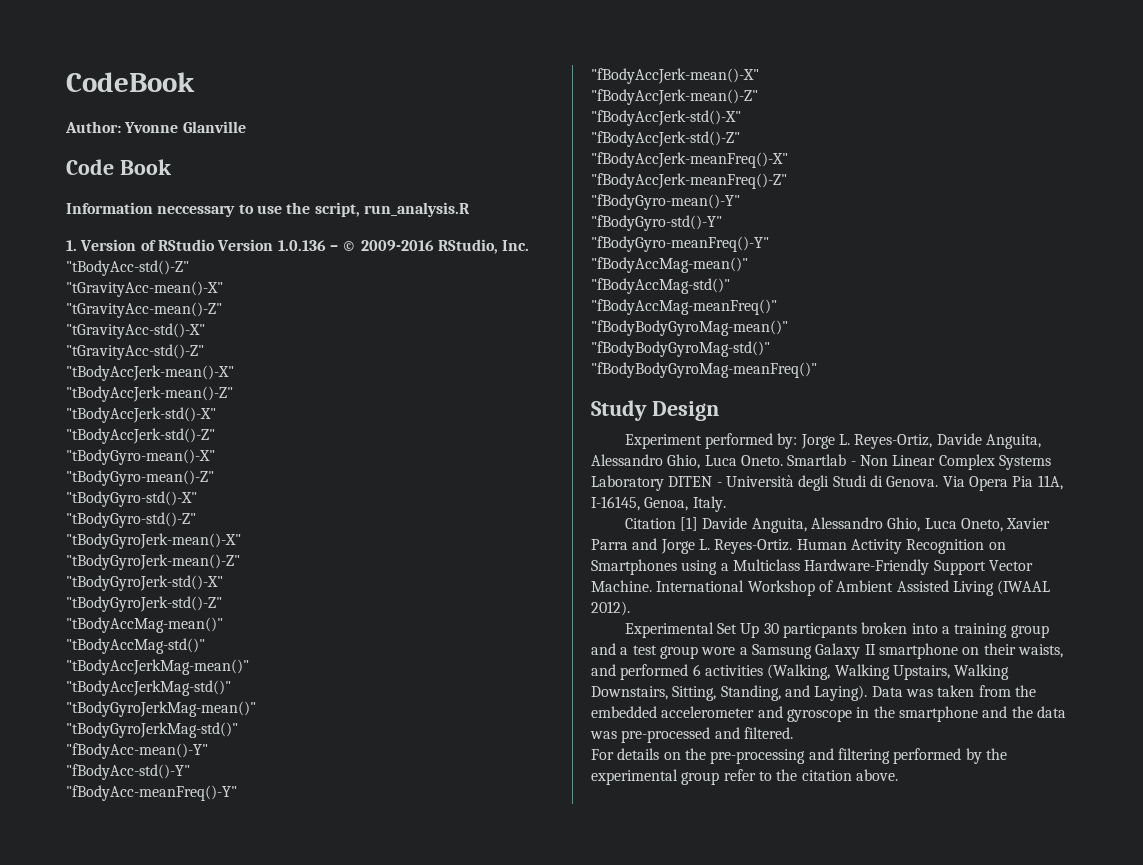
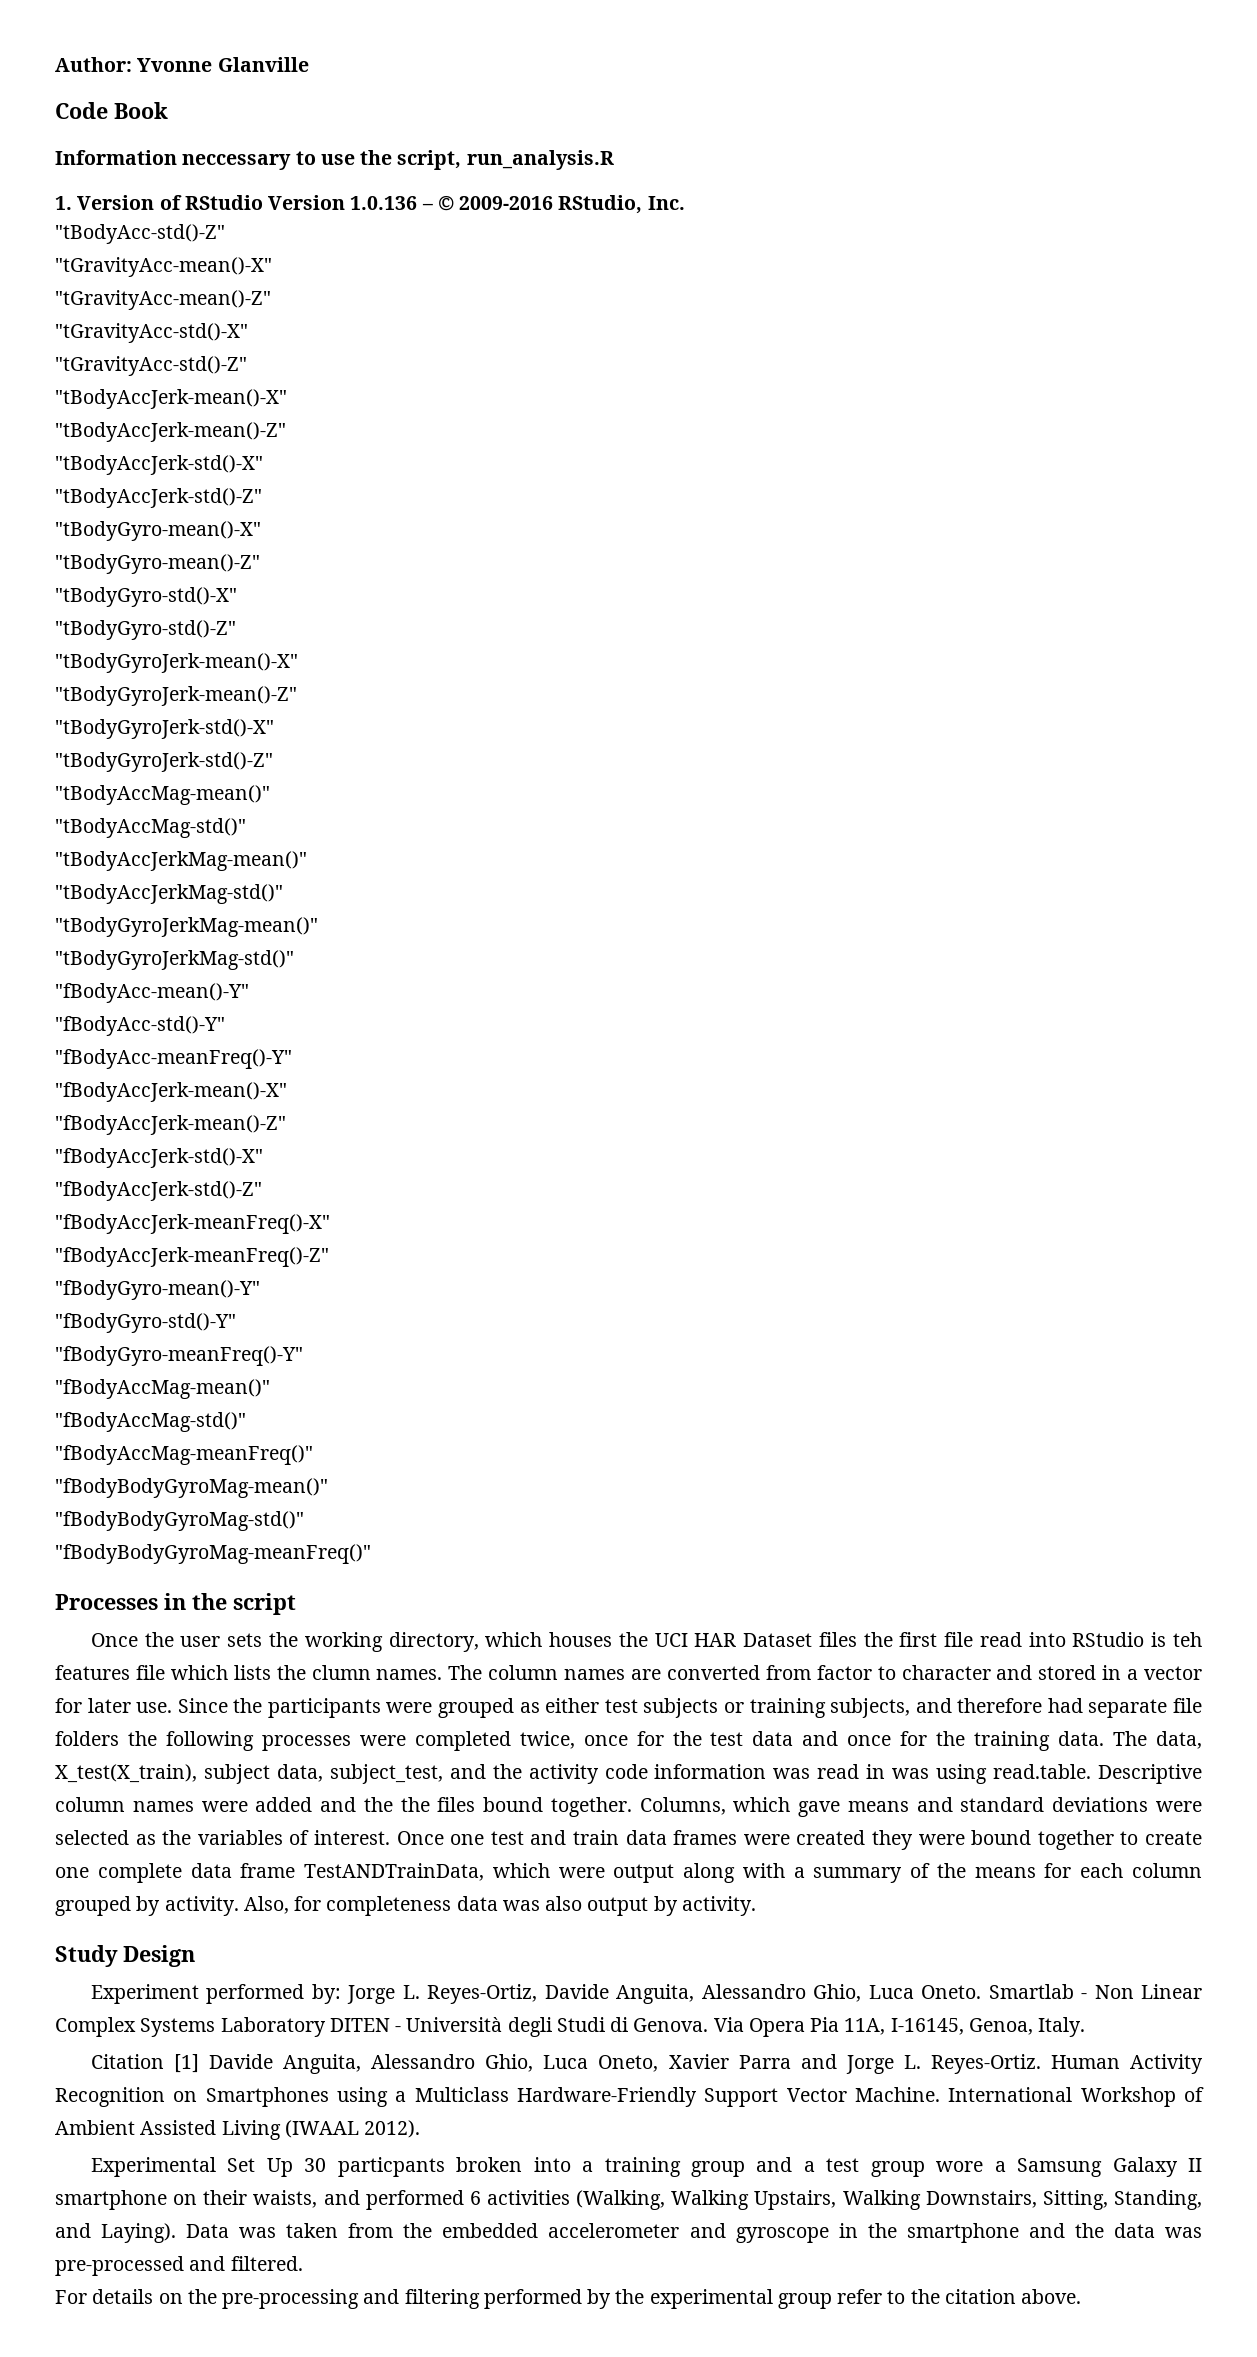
[66,72,195,92] CodeBook // -> (55, 64) none
(817, 370) none -> [55,1593,296,1615] [90,1632,1202,1652] [55,1665,1202,1680] [55,1698,1202,1718] [55,1731,1202,1751] [55,1764,1203,1784] [55,1797,1202,1817] [55,1830,1202,1850] [55,1863,1202,1883] [55,1896,756,1916] // Processes in the script // Once the user sets the working directory, which houses the UCI HAR Dataset files the first file read into RStudio is teh features file which lists the clumn names. The column names are converted from factor to character and stored in a vector for later use. Since the participants were grouped as either test subjects or training subjects, and therefore had separate file folders the following processes were completed twice, once for the test data and once for the training data. The data, X_test(X_train), subject data, subject_test, and the activity code information was read in was using read.table. Descriptive column names were added and the the files bound together. Columns, which gave means and standard deviations were selected as the variables of interest. Once one test and train data frames were created they were bound together to create one complete data frame TestANDTrainData, which were output along with a summary of the means for each column grouped by activity. Also, for completeness data was also output by activity.

